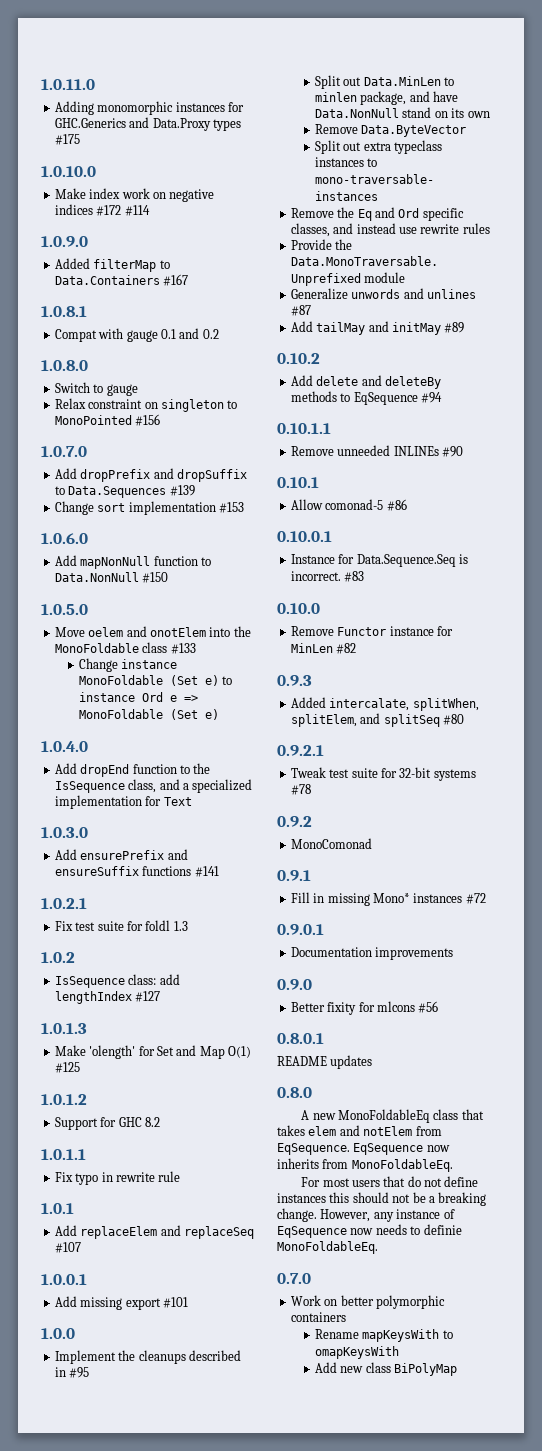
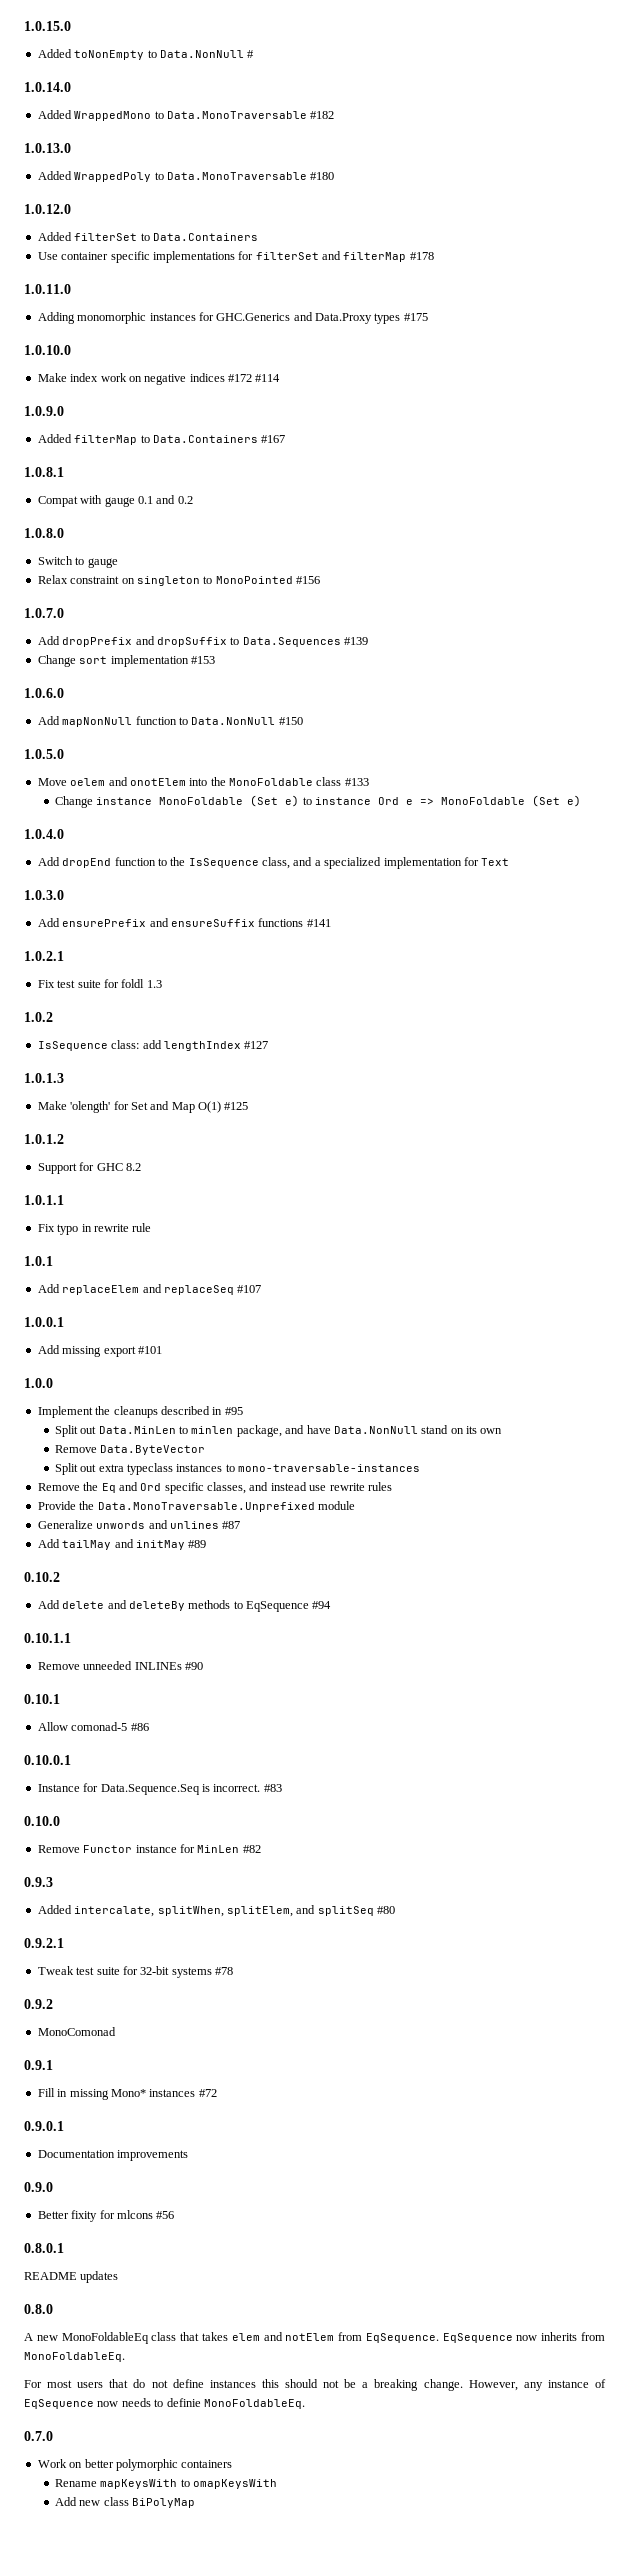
(41, 84) none -> [24,21,71,31] [37,49,255,60] [24,82,71,92] [37,110,335,121] [24,143,71,153] [37,171,335,182] [24,204,71,214] [37,232,258,241] [37,251,434,263] 1.0.15.0 // Added toNonEmpty to Data.NonNull # // 1.0.14.0 // Added WrappedMono to Data.MonoTraversable #182 // 1.0.13.0 // Added WrappedPoly to Data.MonoTraversable #180 // 1.0.12.0 // Added filterSet to Data.Containers // Use container specific implementations for filterSet and filterMap #178 //

